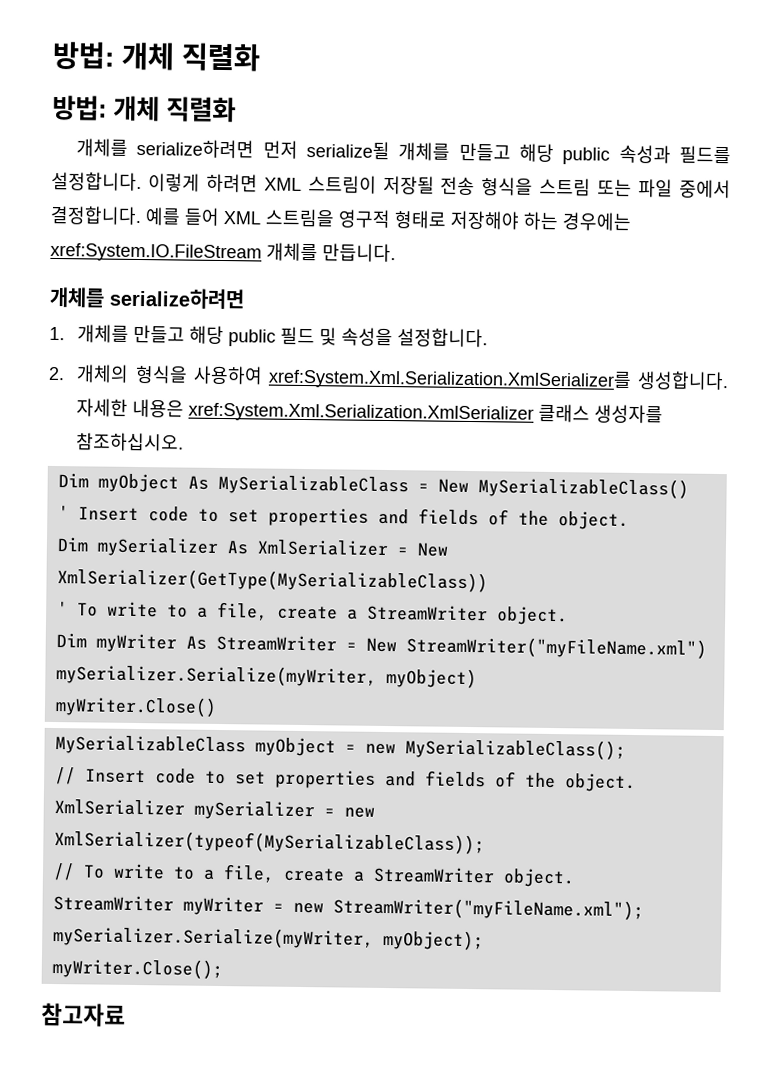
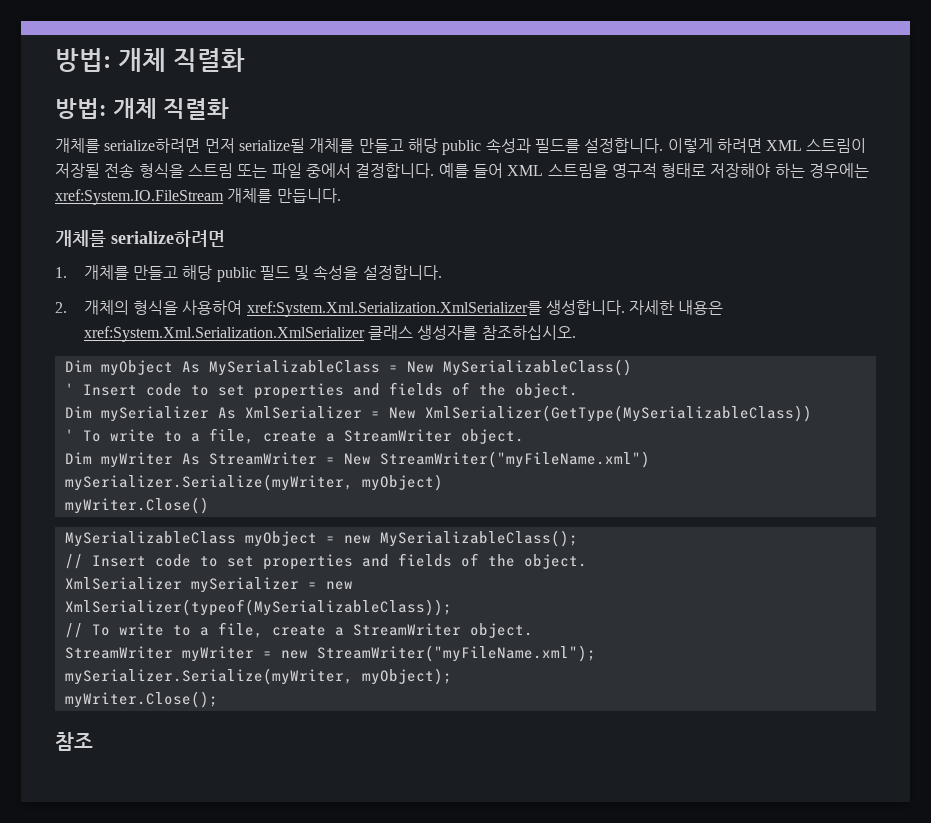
[41,1002,126,1027] 참고자료 -> [55,732,93,751] 참조

